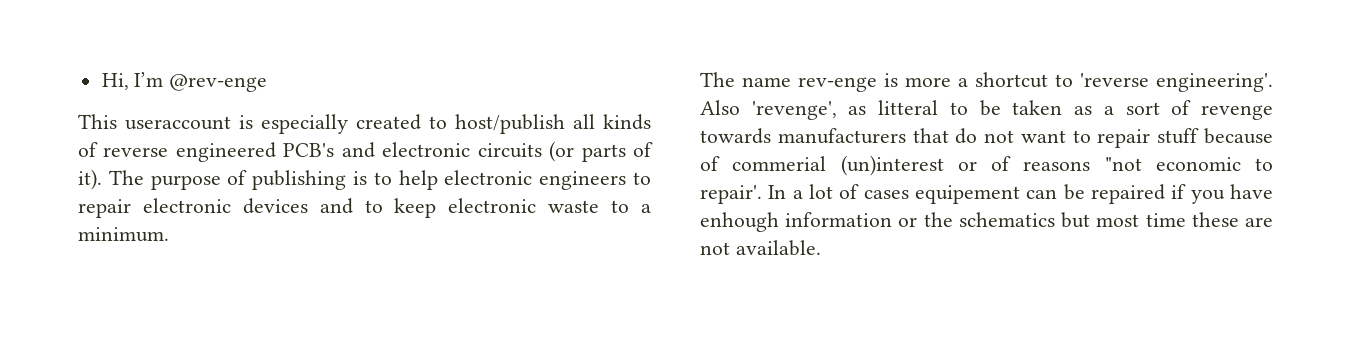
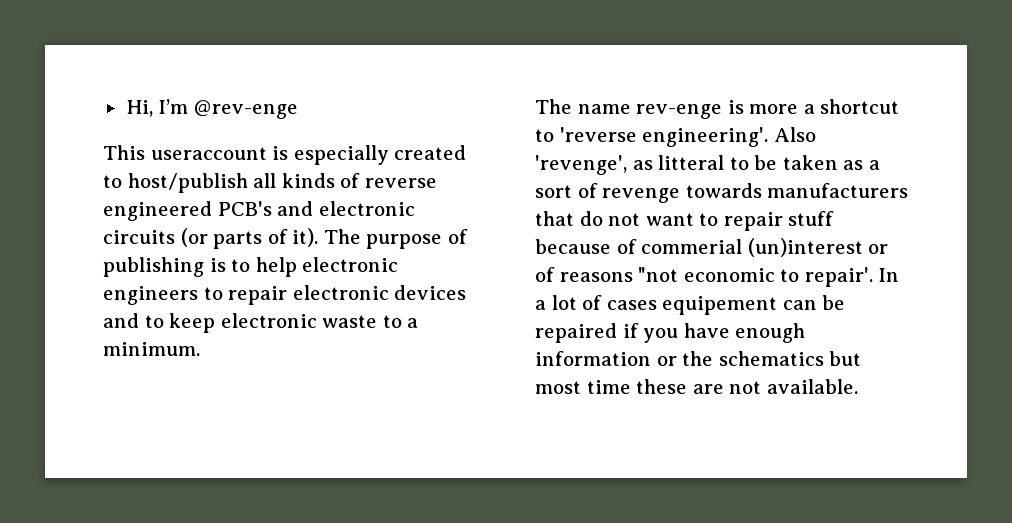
[700,212,779,232] enhough -> [735,323,806,343] enough

